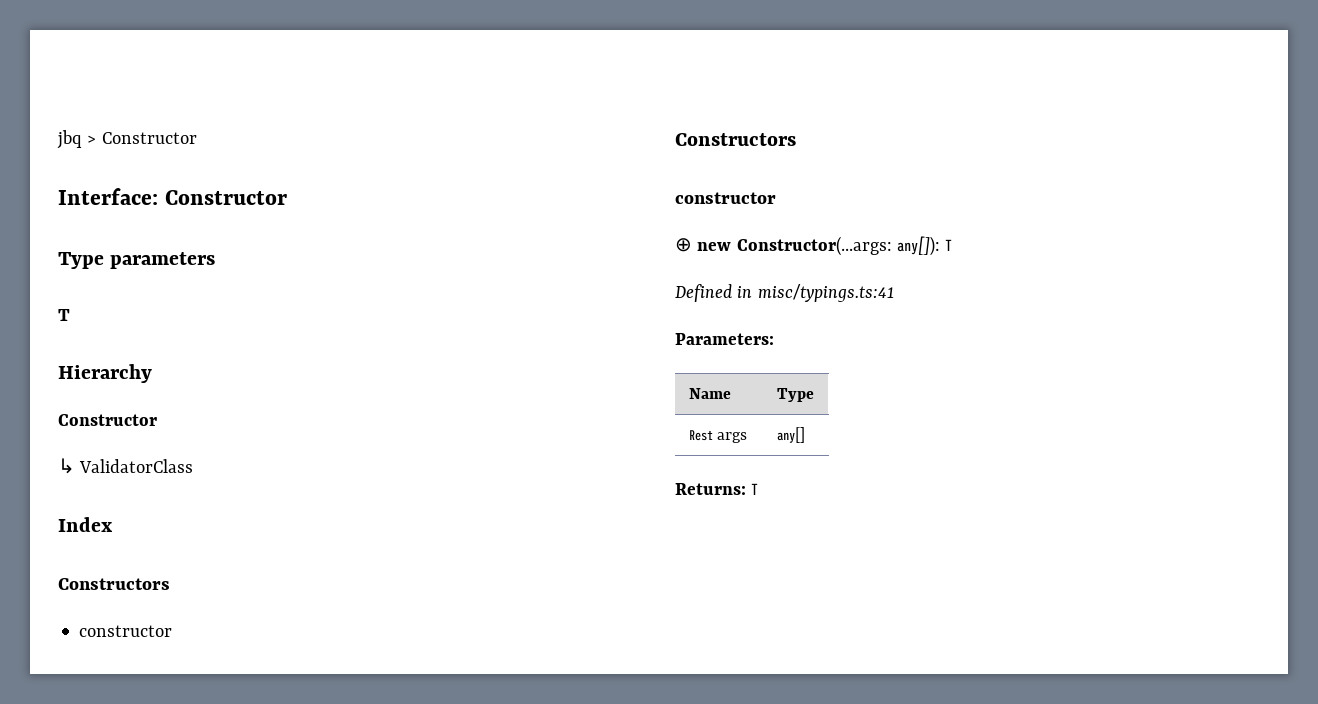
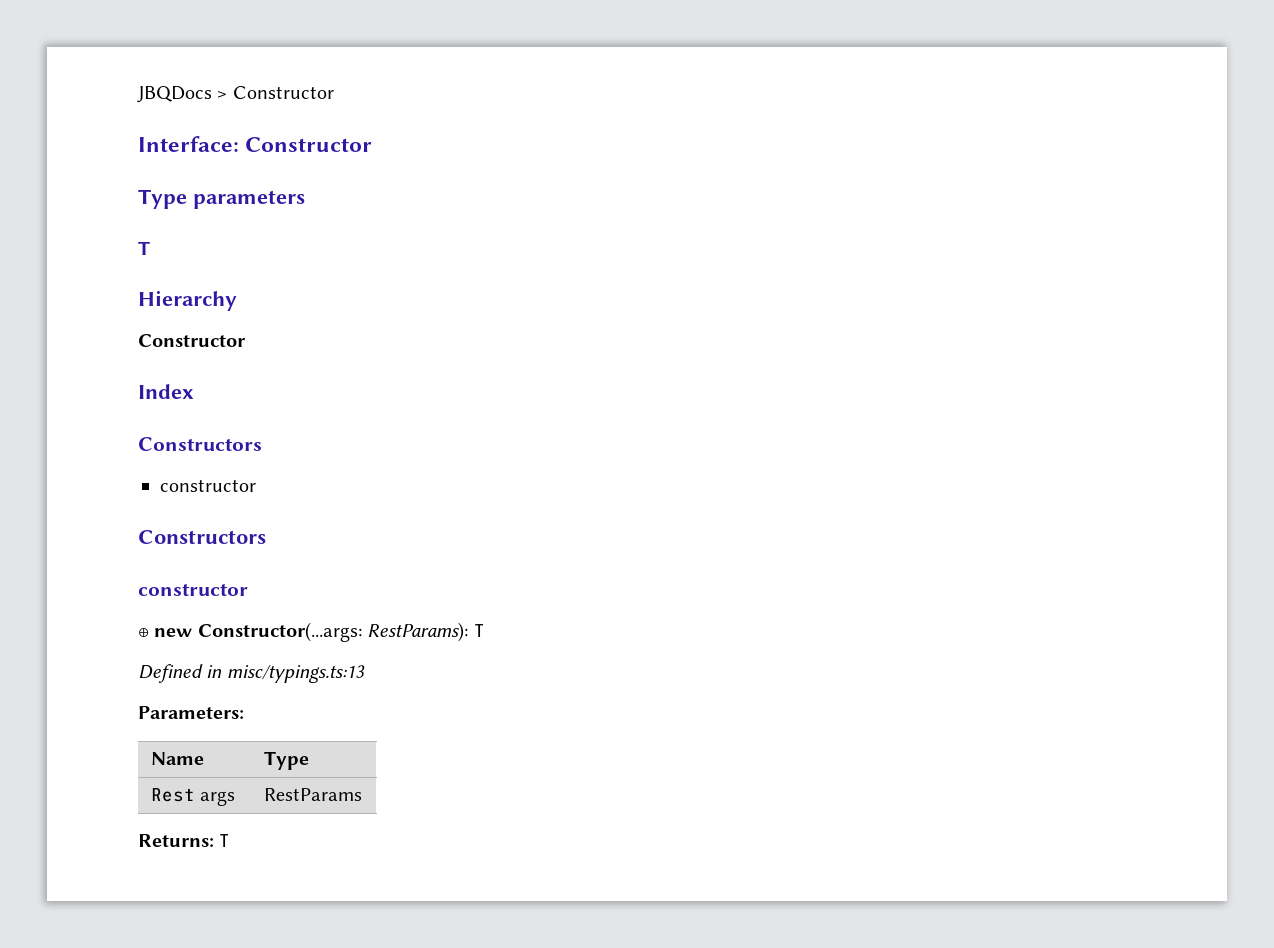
[57,130,82,149] jbq -> [137,86,212,103] JBQDocs
[58,458,194,474] // ↳ ValidatorClass -> (246, 340) none
[896,236,940,256] any[]): -> [367,622,469,642] RestParams):
[757,284,894,302] misc/typings.ts:41 -> [226,665,365,683] misc/typings.ts:13
[776,427,805,443] any[] -> [264,788,363,801] RestParams

